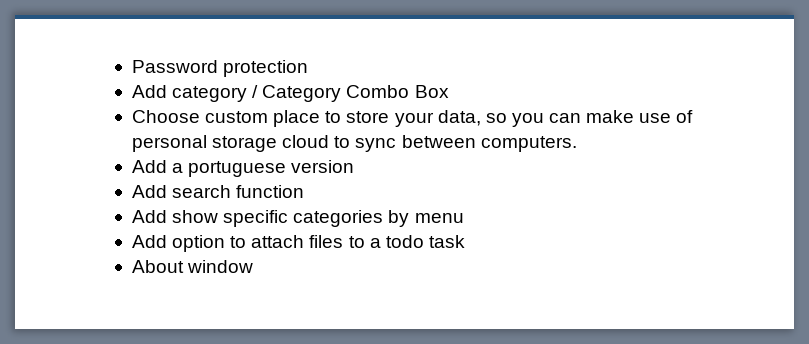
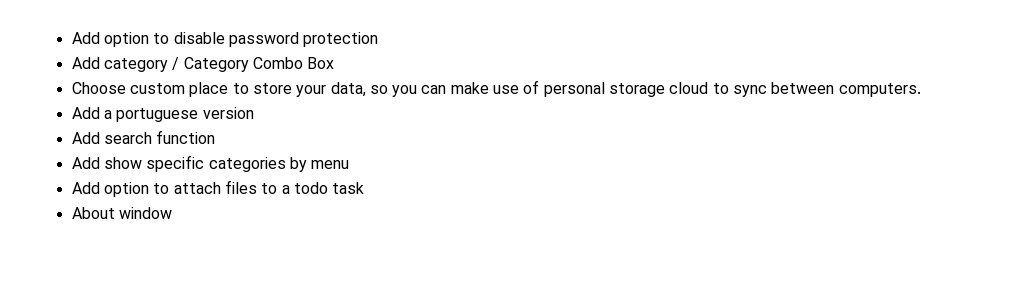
[131,60,218,73] Password -> [71,32,299,47] Add option to disable password

